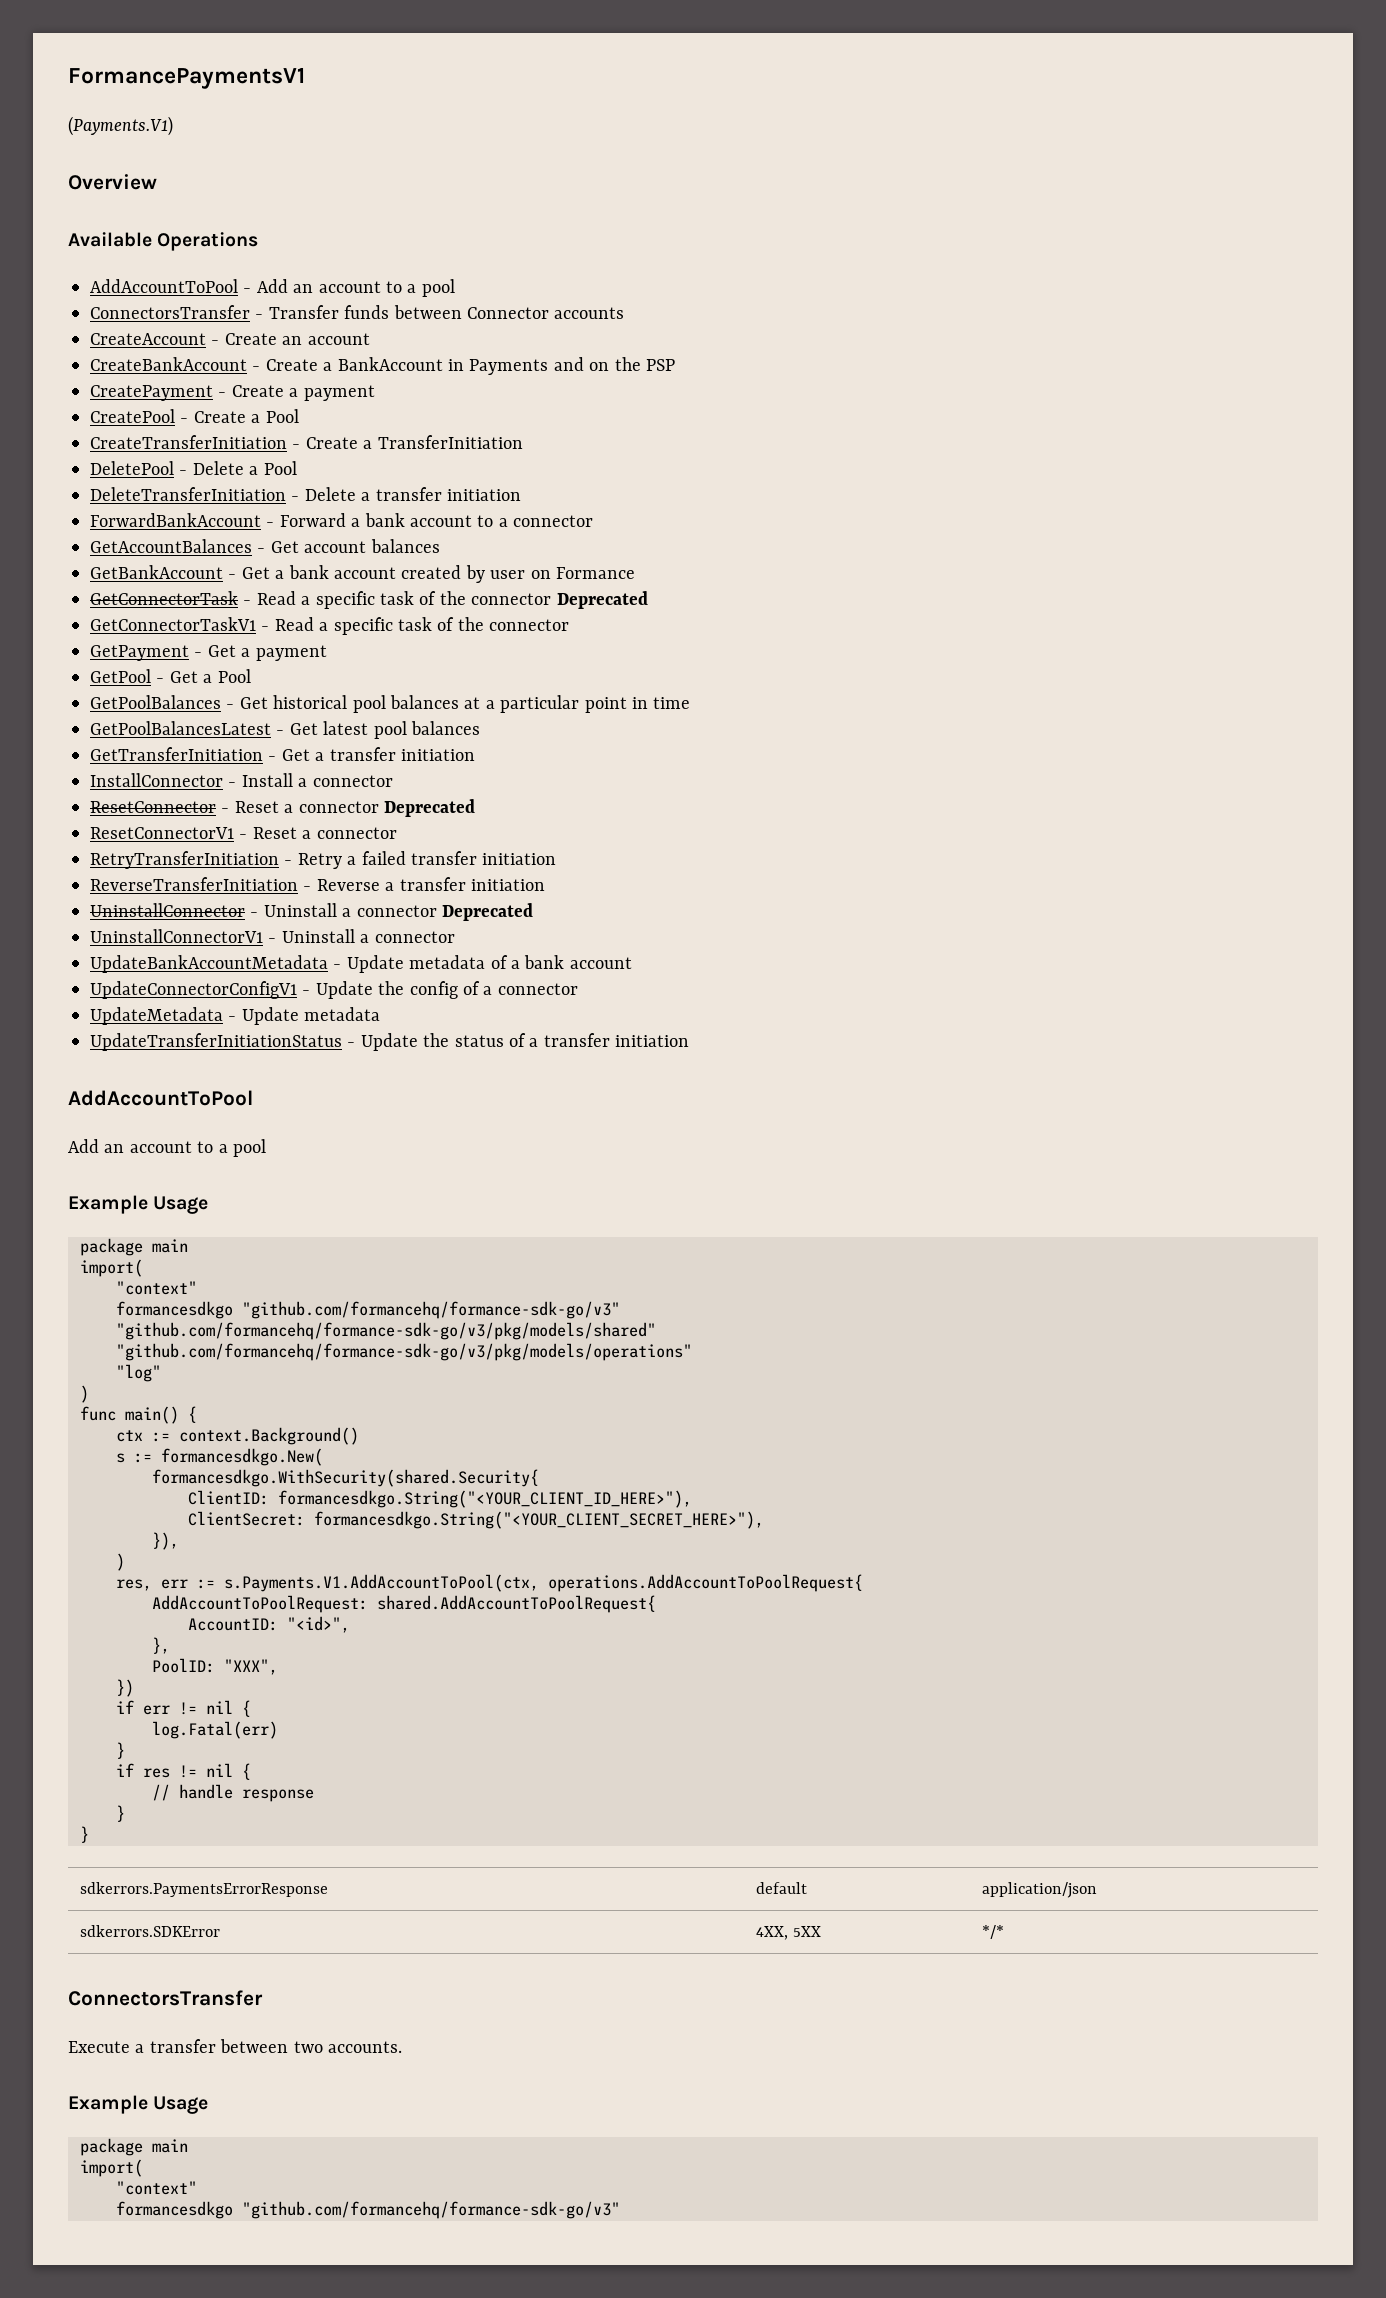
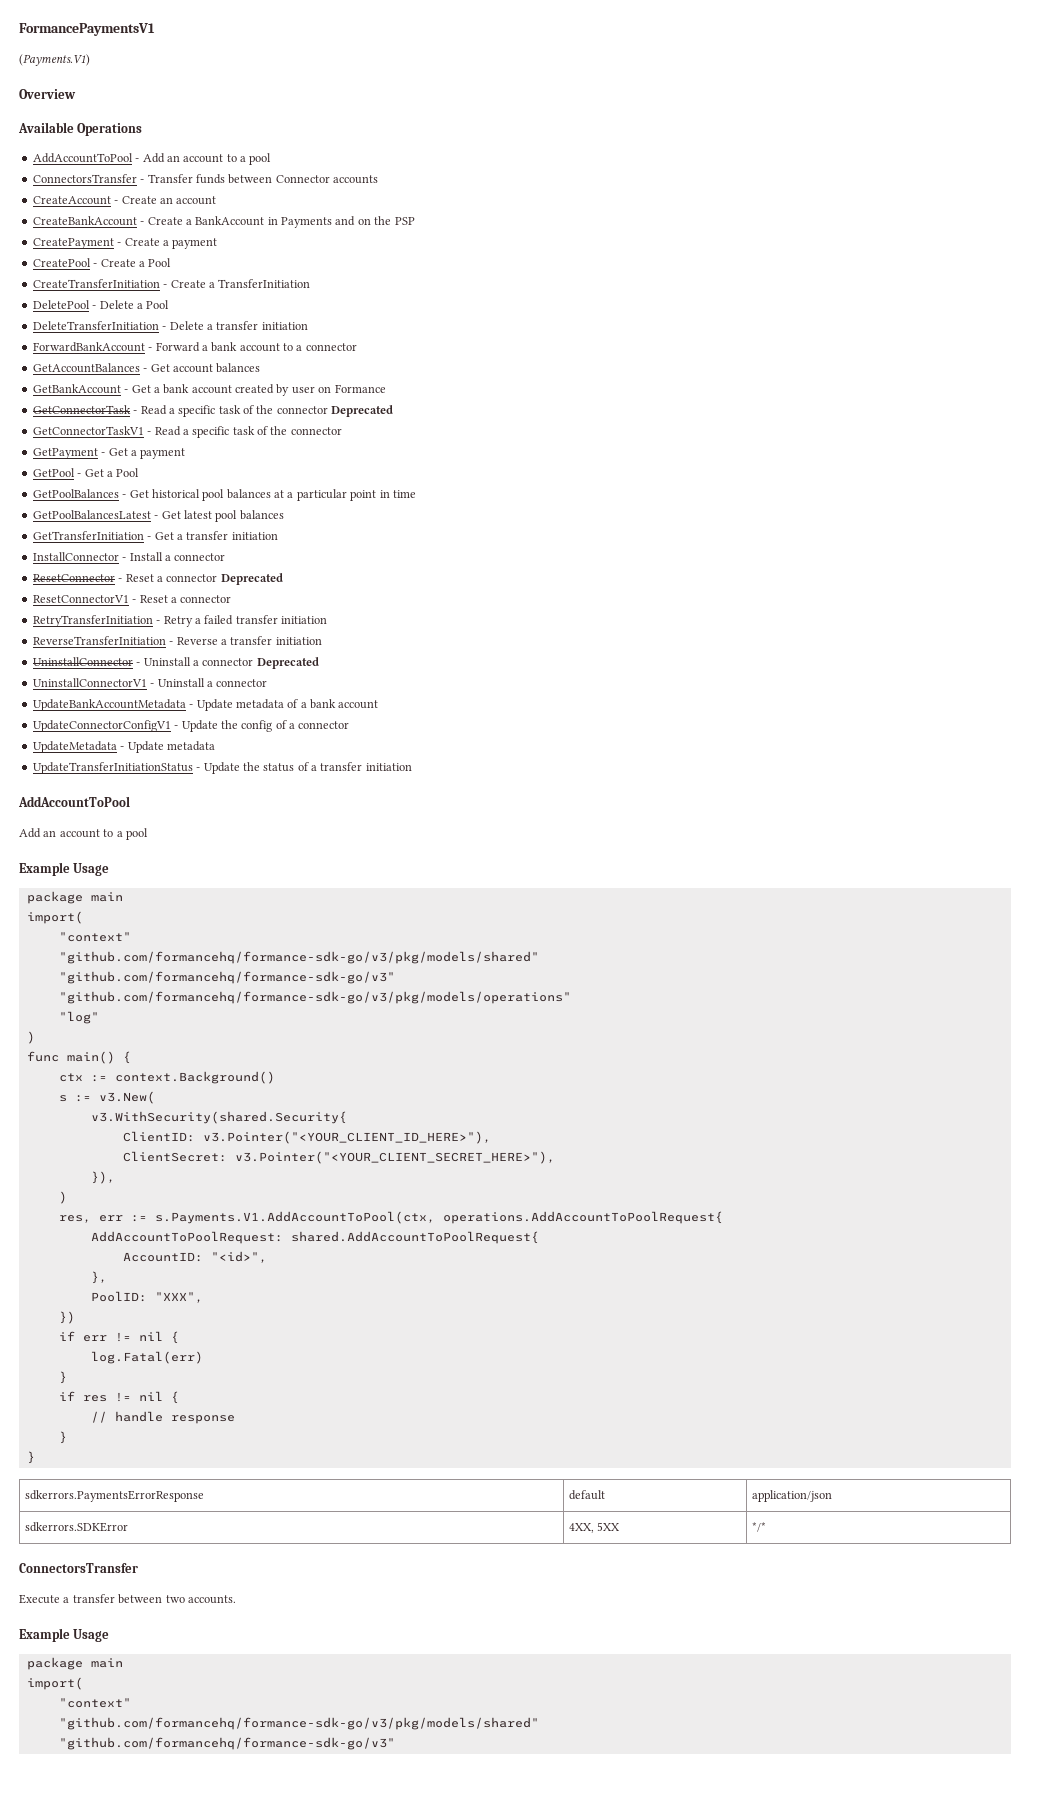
[116,1301,620,1319] [116,1322,656,1340] formancesdkgo "github.com/formancehq/formance-sdk-go/v3" // "github.com/formancehq/formance-sdk-go/v3/pkg/models/shared" -> [58,951,539,964] [58,971,395,984] "github.com/formancehq/formance-sdk-go/v3/pkg/models/shared" // "github.com/formancehq/formance-sdk-go/v3"
[161,1448,323,1466] [152,1469,539,1487] formancesdkgo.New( // formancesdkgo.WithSecurity(shared.Security{ -> [98,1091,155,1104] [90,1111,347,1124] v3.New( // v3.WithSecurity(shared.Security{
[278,1490,692,1508] formancesdkgo.String("<YOUR_CLIENT_ID_HERE>"), -> [202,1131,491,1144] v3.Pointer("<YOUR_CLIENT_ID_HERE>"),
[314,1511,764,1529] formancesdkgo.String("<YOUR_CLIENT_SECRET_HERE>"), -> [234,1151,555,1164] v3.Pointer("<YOUR_CLIENT_SECRET_HERE>"),
[116,2201,233,2219] formancesdkgo -> [58,1717,539,1730] "github.com/formancehq/formance-sdk-go/v3/pkg/models/shared" //

